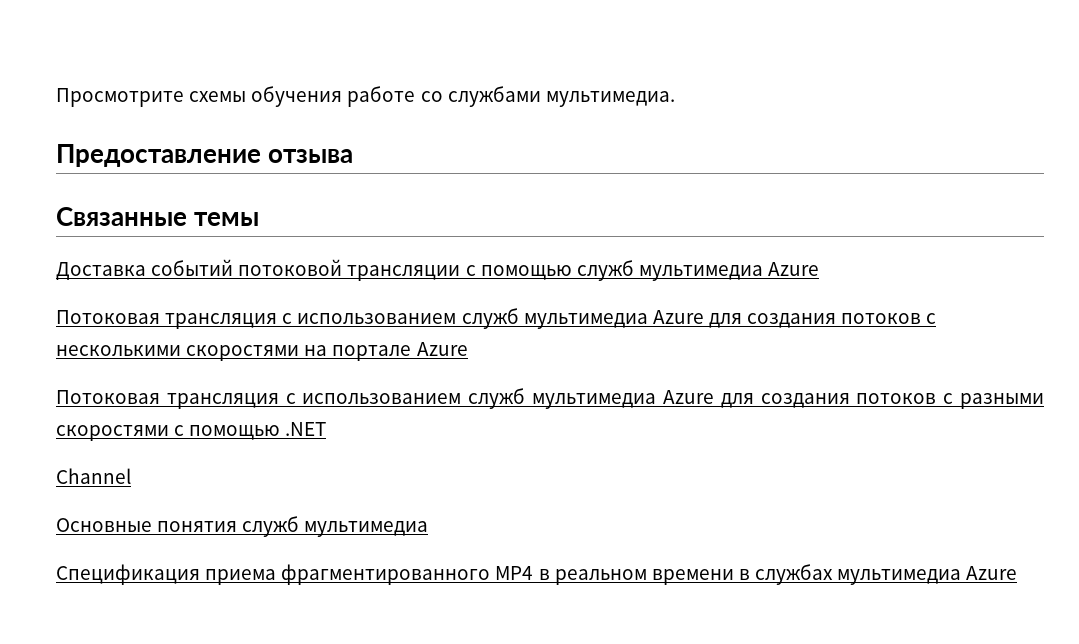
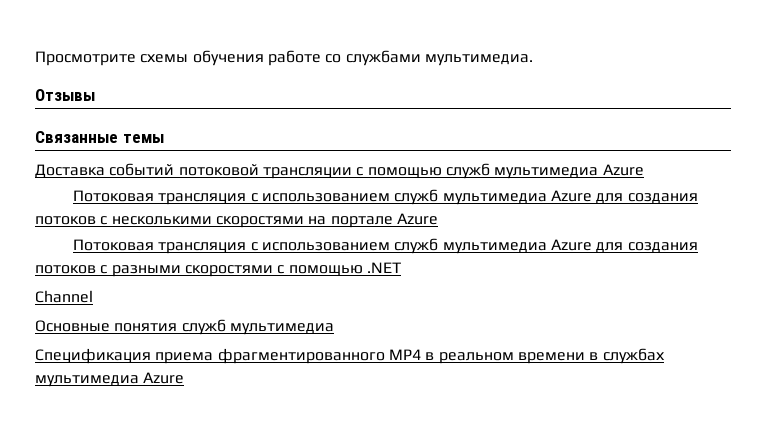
[56,144,354,167] Предоставление отзыва -> [35,89,95,101] Отзывы

